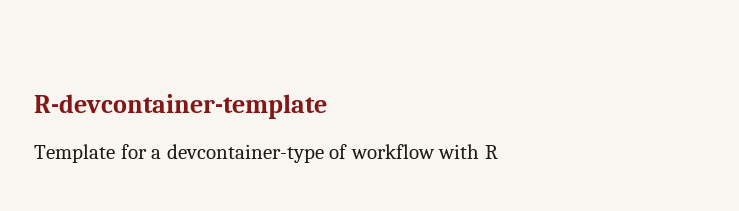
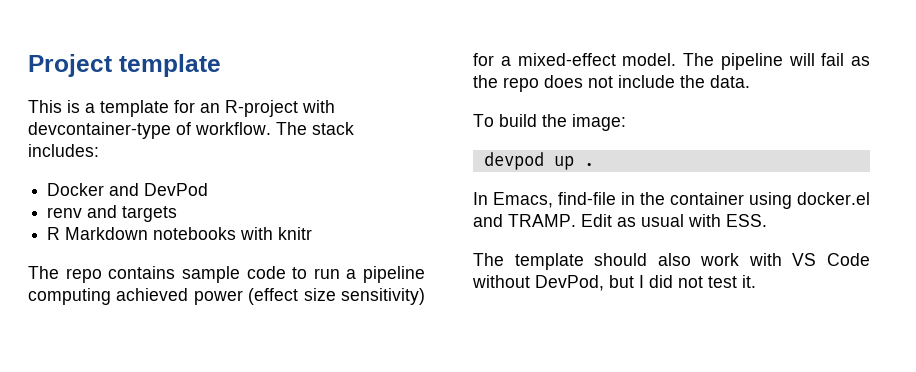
[34,94,327,119] [34,144,498,163] R-devcontainer-template // Template for a devcontainer-type of workflow with R -> [28,54,221,77] [28,100,335,117] [28,122,354,139] [28,144,99,157] [47,183,209,196] [47,205,178,222] [47,227,313,240] [28,266,425,283] [28,288,425,305] [473,53,870,70] [473,75,750,92] [473,114,626,131] [483,152,594,170] [473,192,870,209] [473,214,767,227] [473,253,870,270] [472,275,756,291] Project template // This is a template for an R-project with devcontainer-type of workflow. The stack includes: // Docker and DevPod // renv and targets // R Markdown notebooks with knitr // The repo contains sample code to run a pipeline computing achieved power (effect size sensitivity) for a mixed-effect model. The pipeline will fail as the repo does not include the data. // To build the image: // devpod up . // In Emacs, find-file in the container using docker.el and TRAMP. Edit as usual with ESS. // The template should also work with VS Code without DevPod, but I did not test it.

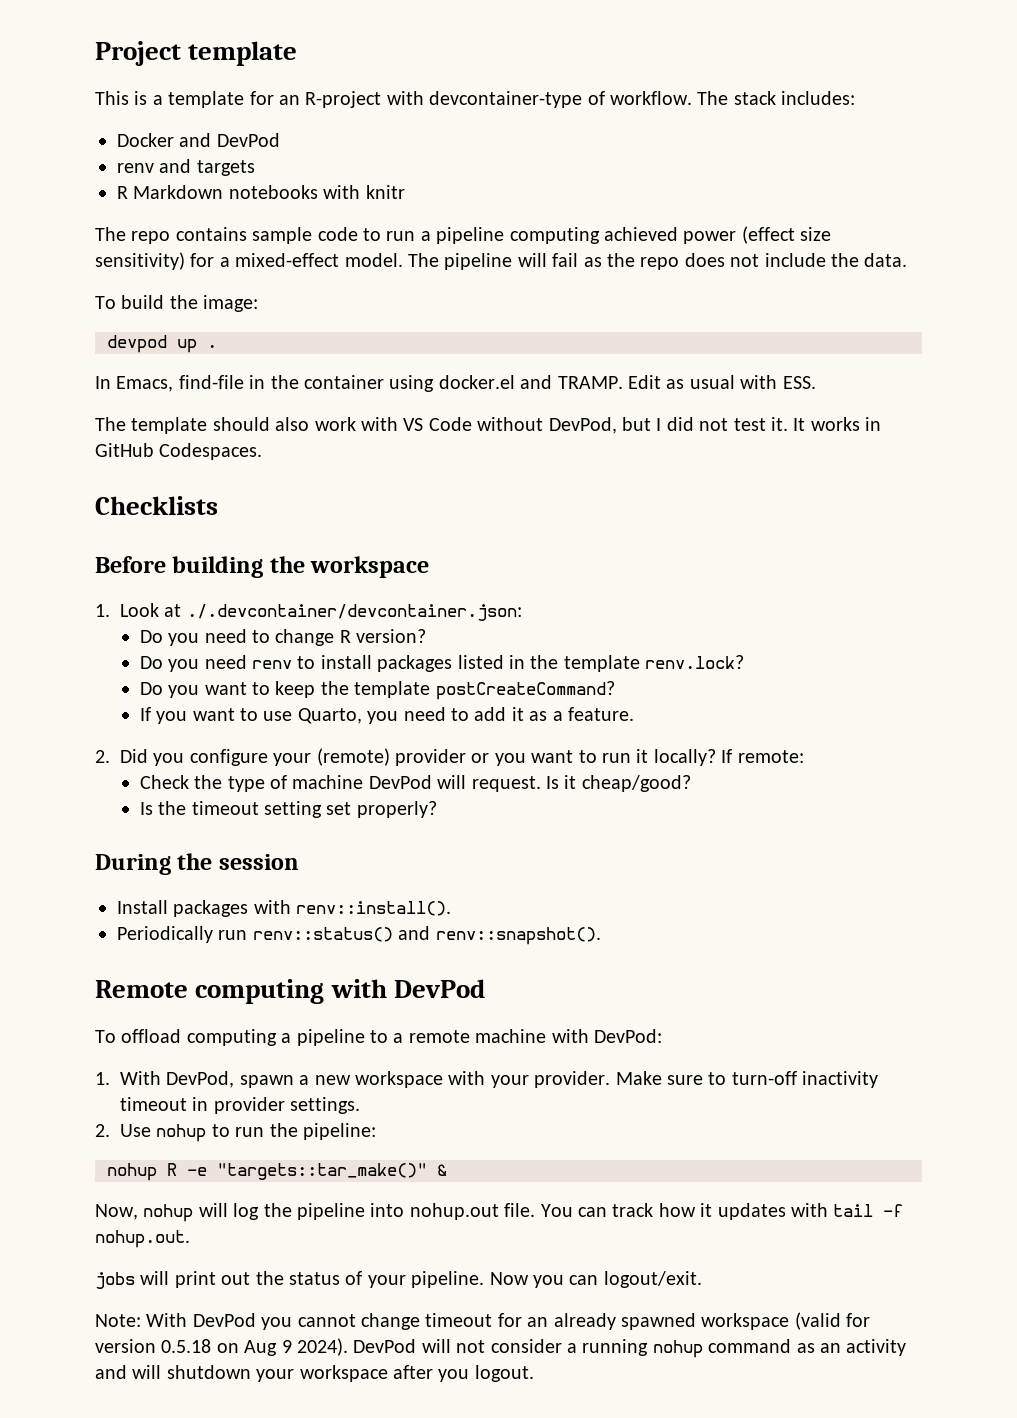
(756, 281) none -> [793,417,882,431] [95,443,263,460] [95,496,218,515] [95,556,430,578] [95,603,522,621] [139,629,427,646] [139,655,745,672] [139,681,615,700] [139,707,635,724] [95,748,804,766] [139,775,691,792] [139,801,437,818] [95,853,299,875] [117,900,452,917] [117,926,601,945] [95,979,485,1004] [95,1029,662,1046] [95,1071,879,1088] [120,1097,361,1114] [95,1123,376,1142] [107,1163,447,1181] [95,1203,904,1222] [95,1230,190,1248] [95,1271,702,1289] [95,1312,871,1330] [95,1338,907,1358] [95,1365,534,1382] It works in GitHub Codespaces. // Checklists // Before building the workspace // 1. Look at ./.devcontainer/devcontainer.json: // Do you need to change R version? // Do you need renv to install packages listed in the template renv.lock? // Do you want to keep the template postCreateCommand? // If you want to use Quarto, you need to add it as a feature. // 2. Did you configure your (remote) provider or you want to run it locally? If remote: // Check the type of machine DevPod will request. Is it cheap/good? // Is the timeout setting set properly? // During the session // Install packages with renv::install(). // Periodically run renv::status() and renv::snapshot(). // Remote computing with DevPod // To offload computing a pipeline to a remote machine with DevPod: // 1. With DevPod, spawn a new workspace with your provider. Make sure to turn-off inactivity timeout in provider settings. // 2. Use nohup to run the pipeline: // nohup R -e "targets::tar_make()" & // Now, nohup will log the pipeline into nohup.out file. You can track how it updates with tail -f nohup.out. // jobs will print out the status of your pipeline. Now you can logout/exit. // Note: With DevPod you cannot change timeout for an already spawned workspace (valid for version 0.5.18 on Aug 9 2024). DevPod will not consider a running nohup command as an activity and will shutdown your workspace after you logout.

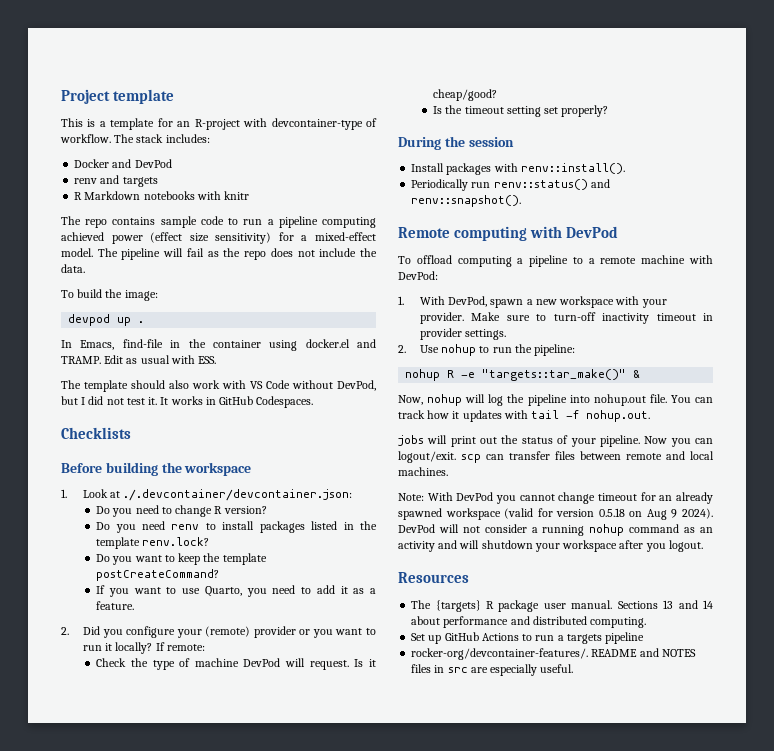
(702, 1279) none -> [461,451,714,463] [398,467,448,476] scp can transfer files between remote and local machines.
(534, 1373) none -> [398,572,469,583] [411,600,713,612] [411,616,647,628] [411,632,645,644] [411,648,696,660] [411,664,574,676] // Resources // The {targets} R package user manual. Sections 13 and 14 about performance and distributed computing. // Set up GitHub Actions to run a targets pipeline // rocker-org/devcontainer-features/. README and NOTES files in src are especially useful.

